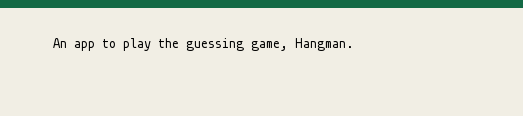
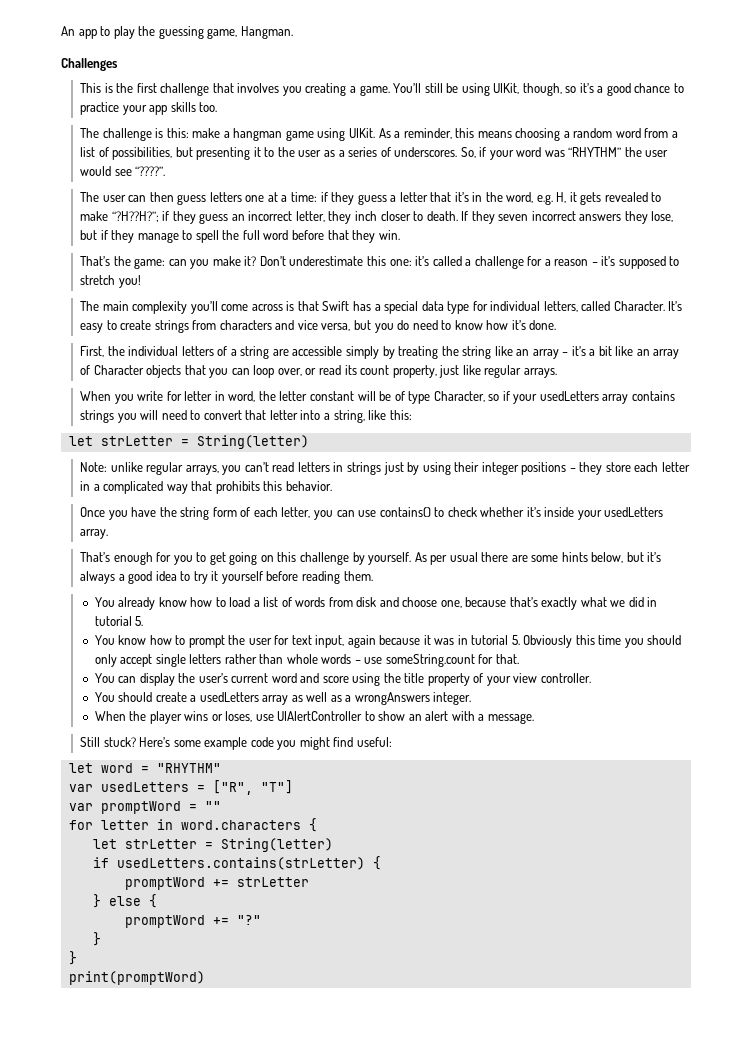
(354, 44) none -> [61,58,118,71] [80,83,684,96] [80,102,218,115] [80,128,678,141] [80,147,669,160] [80,166,166,176] [80,192,662,205] [80,211,674,224] [80,230,400,243] [80,256,680,269] [80,275,141,288] [80,301,683,314] [80,320,557,333] [80,346,680,359] [80,365,557,378] [80,391,675,404] [80,410,412,423] [68,435,309,449] [80,462,690,475] [80,481,332,494] [80,507,664,520] [80,529,109,539] [80,552,662,565] [80,571,373,584] [94,597,658,610] [94,616,144,626] [94,635,682,648] [94,654,519,667] [94,673,591,686] [94,692,472,705] [94,711,534,724] [80,737,392,750] [68,763,221,773] [68,780,293,795] [68,801,221,814] [68,818,317,832] [92,838,333,852] [92,856,381,870] [124,877,309,890] [92,894,157,908] [124,915,261,928] [92,932,101,946] [68,951,77,965] [68,971,205,985] // Challenges // This is the first challenge that involves you creating a game. You’ll still be using UIKit, though, so it’s a good chance to practice your app skills too. // The challenge is this: make a hangman game using UIKit. As a reminder, this means choosing a random word from a list of possibilities, but presenting it to the user as a series of underscores. So, if your word was “RHYTHM” the user would see “????”. // The user can then guess letters one at a time: if they guess a letter that it’s in the word, e.g. H, it gets revealed to make “?H??H?”; if they guess an incorrect letter, they inch closer to death. If they seven incorrect answers they lose, but if they manage to spell the full word before that they win. // That’s the game: can you make it? Don’t underestimate this one: it’s called a challenge for a reason – it’s supposed to stretch you! // The main complexity you’ll come across is that Swift has a special data type for individual letters, called Character. It’s easy to create strings from characters and vice versa, but you do need to know how it’s done. // First, the individual letters of a string are accessible simply by treating the string like an array – it’s a bit like an array of Character objects that you can loop over, or read its count property, just like regular arrays. // When you write for letter in word, the letter constant will be of type Character, so if your usedLetters array contains strings you will need to convert that letter into a string, like this: // let strLetter = String(letter) // Note: unlike regular arrays, you can’t read letters in strings just by using their integer positions – they store each letter in a complicated way that prohibits this behavior. // Once you have the string form of each letter, you can use contains() to check whether it’s inside your usedLetters array. // That’s enough for you to get going on this challenge by yourself. As per usual there are some hints below, but it’s always a good idea to try it yourself before reading them. // You already know how to load a list of words from disk and choose one, because that’s exactly what we did in tutorial 5. // You know how to prompt the user for text input, again because it was in tutorial 5. Obviously this time you should only accept single letters rather than whole words – use someString.count for that. // You can display the user’s current word and score using the title property of your view controller. // You should create a usedLetters array as well as a wrongAnswers integer. // When the player wins or loses, use UIAlertController to show an alert with a message. // Still stuck? Here’s some example code you might find useful: // let word = "RHYTHM" // var usedLetters = ["R", "T"] // var promptWord = "" // for letter in word.characters { // let strLetter = String(letter) // if usedLetters.contains(strLetter) { // promptWord += strLetter // } else { // promptWord += "?" // } // } // print(promptWord)

